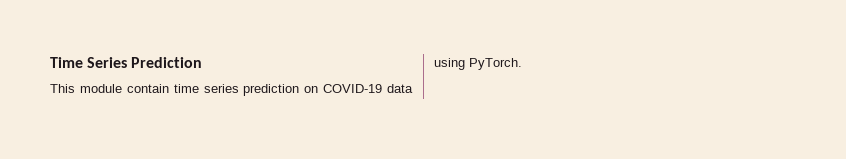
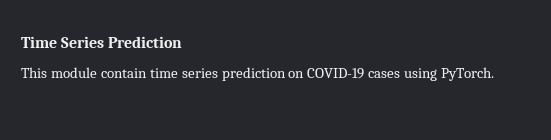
[387,84,413,93] data -> [368,71,401,78] cases

